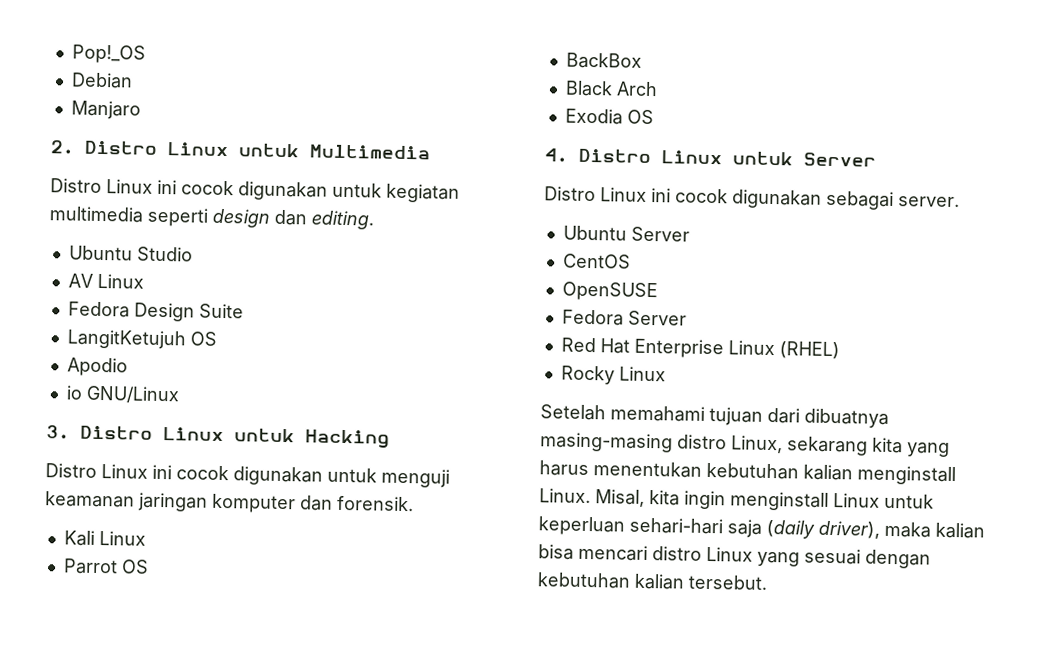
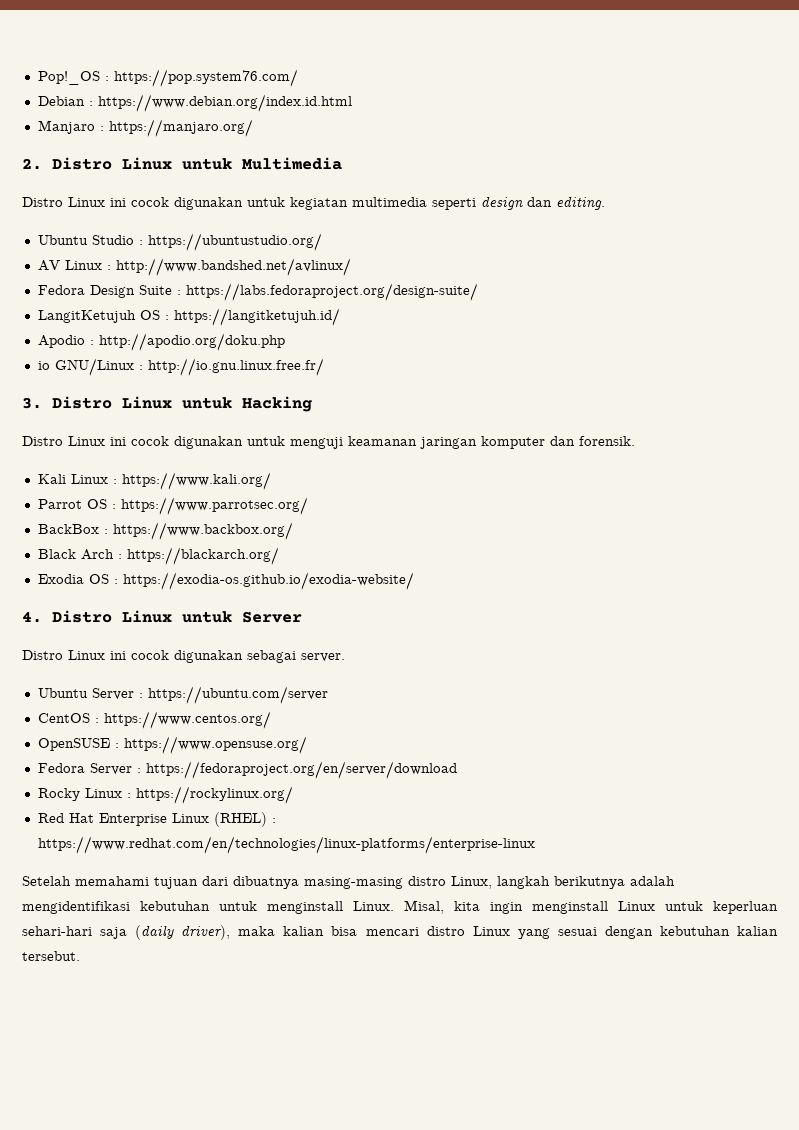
(146, 54) none -> [104,69,298,87] : https://pop.system76.com/
(133, 80) none -> [88,94,352,112] : https://www.debian.org/index.id.html
(141, 110) none -> [99,119,253,137] : https://manjaro.org/
(193, 254) none -> [138,233,322,251] : https://ubuntustudio.org/
(144, 281) none -> [106,258,351,276] : http://www.bandshed.net/avlinux/
(244, 311) none -> [176,283,478,301] : https://labs.fedoraproject.org/design-suite/
(217, 338) none -> [164,308,340,326] : https://langitketujuh.id/
(128, 367) none -> [89,333,285,351] : http://apodio.org/doku.php
(180, 394) none -> [138,358,324,376] : http://io.gnu.linux.free.fr/
(146, 538) none -> [112,472,271,490] : https://www.kali.org/
(149, 566) none -> [111,497,308,515] : https://www.parrotsec.org/
(642, 60) none -> [103,522,293,540] : https://www.backbox.org/
(658, 89) none -> [117,547,279,565] : https://blackarch.org/
(654, 117) none -> [113,572,414,590] : https://exodia-os.github.io/exodia-website/
(690, 234) none -> [138,686,328,704] : https://ubuntu.com/server
(631, 261) none -> [94,711,271,729] : https://www.centos.org/
(658, 291) none -> [114,736,307,754] : https://www.opensuse.org/
(687, 318) none -> [136,761,457,779] [37,786,293,804] : https://fedoraproject.org/en/server/download // Rocky Linux : https://rockylinux.org/
[560,365,666,385] // Rocky Linux -> [271,818,276,823] [37,836,535,854] : https://www.redhat.com/en/technologies/linux-platforms/enterprise-linux
[787,436,950,457] [539,460,853,481] sekarang kita yang harus menentukan kebutuhan kalian -> [497,876,675,889] [22,901,257,914] langkah berikutnya adalah mengidentifikasi kebutuhan untuk

